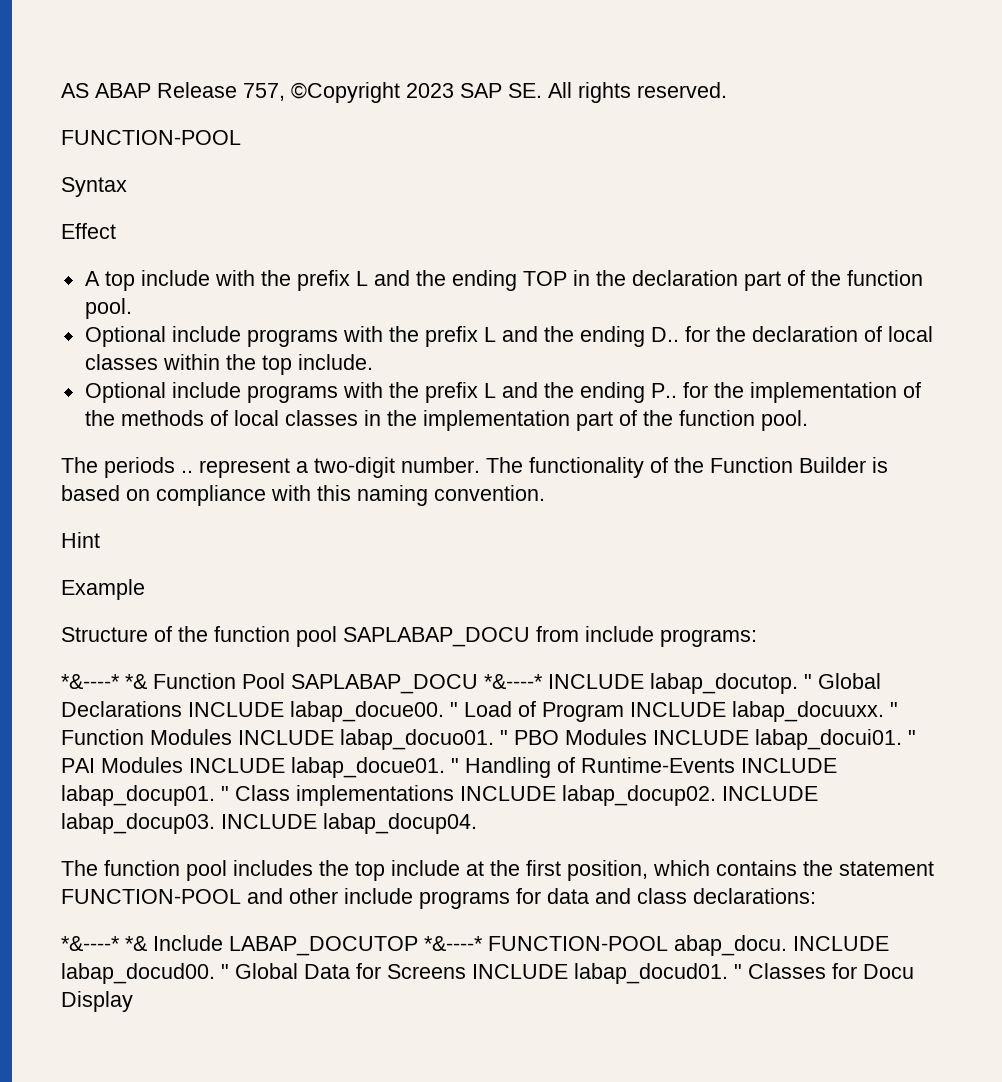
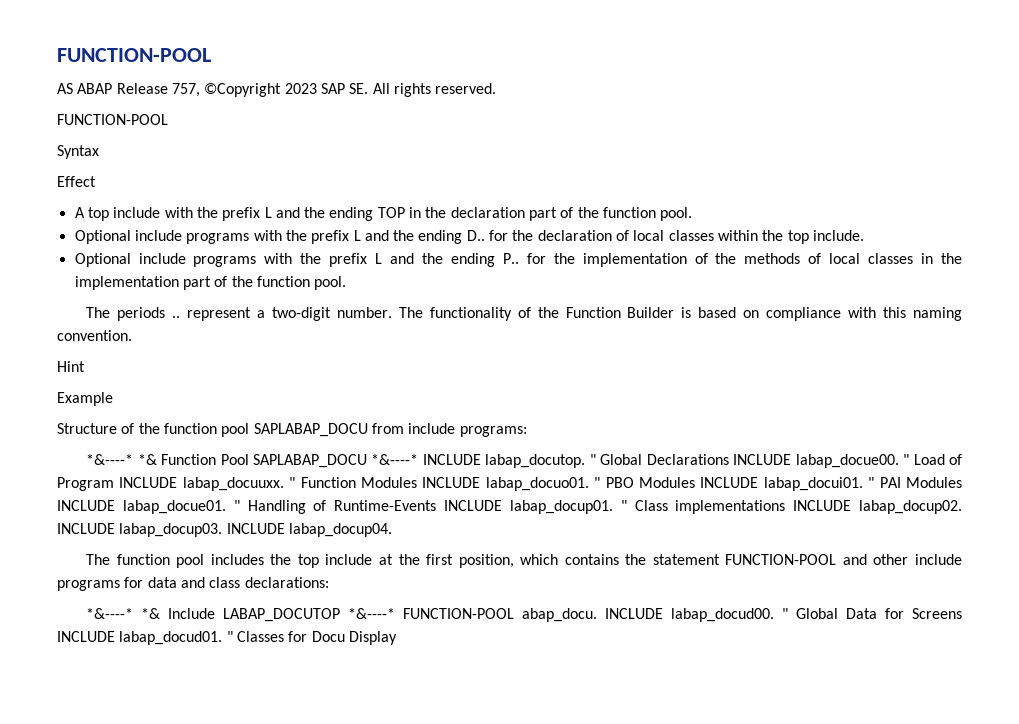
(61, 90) none -> [57,48,211,62] FUNCTION-POOL //

